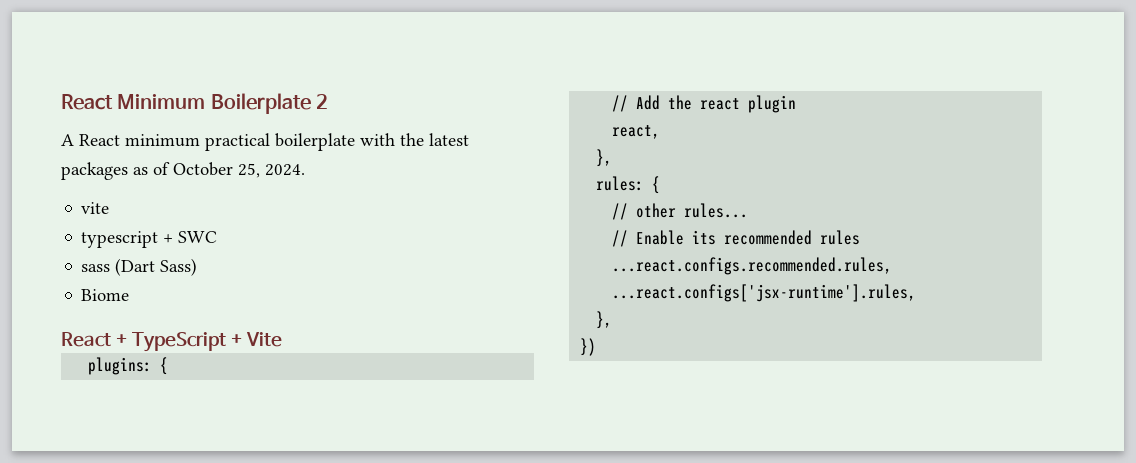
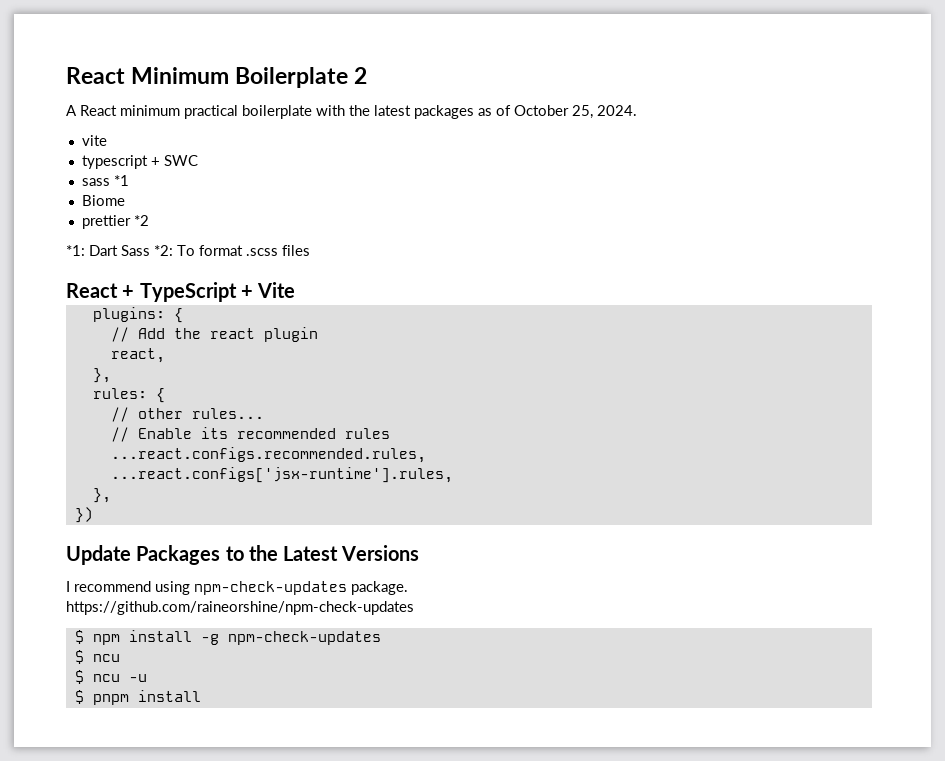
[115,258,198,276] (Dart Sass) -> [113,175,129,186] *1
(130, 295) none -> [81,215,149,229] [66,245,310,256] // prettier *2 // *1: Dart Sass *2: To format .scss files
(597, 347) none -> [66,545,420,565] [66,581,408,595] [66,601,414,615] [74,630,381,645] [74,650,120,664] [74,670,147,684] [74,690,201,705] // Update Packages to the Latest Versions // I recommend using npm-check-updates package. // https://github.com/raineorshine/npm-check-updates // $ npm install -g npm-check-updates // $ ncu // $ ncu -u // $ pnpm install

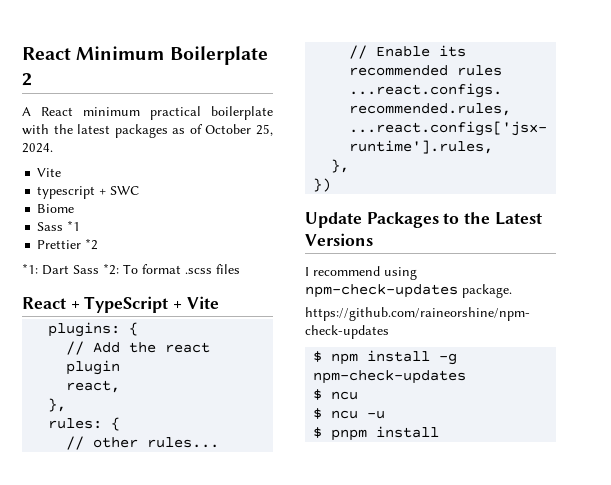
[81,135,107,146] vite -> [37,168,62,177] Vite
[81,178,110,186] sass -> [37,204,75,213] [37,222,64,231] Biome // Sass
[81,195,125,206] [81,215,131,229] Biome // prettier -> [37,240,82,249] Prettier

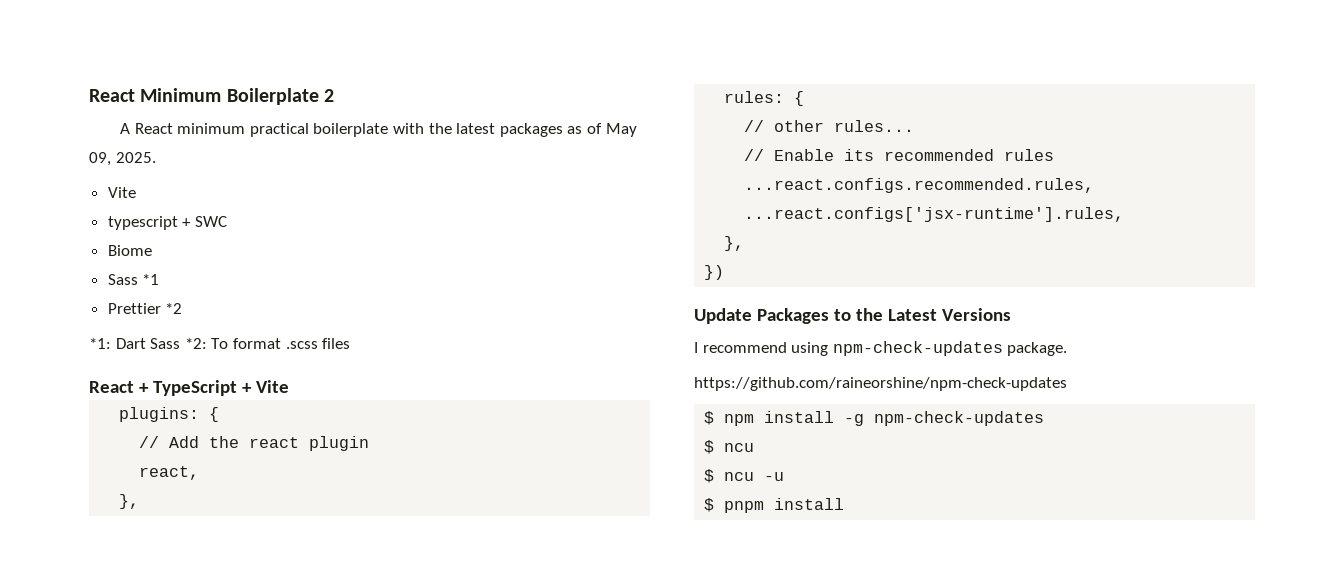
[205,124,274,136] [22,143,53,153] October 25, 2024. -> [605,123,637,137] [89,152,156,166] May 09, 2025.

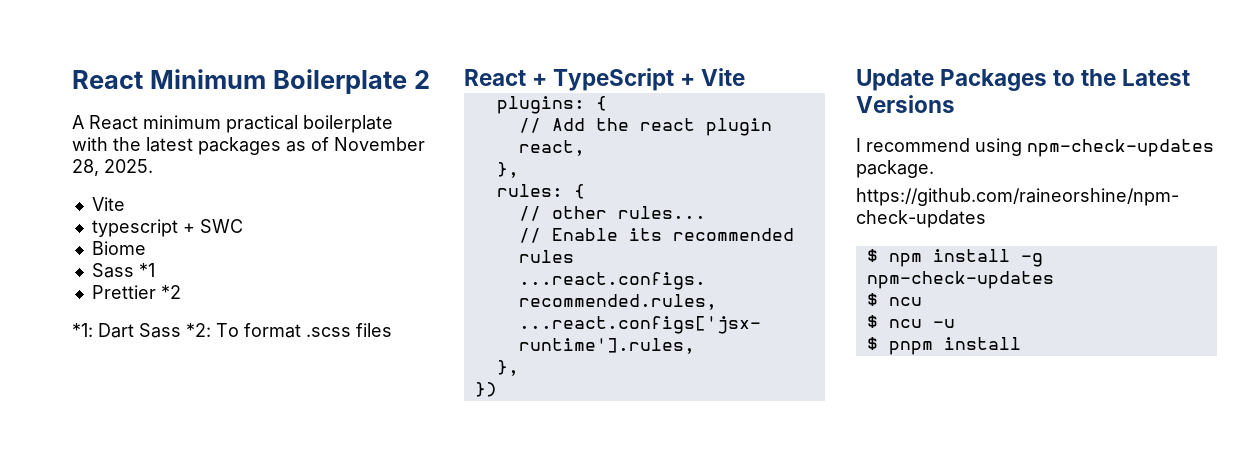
[605,123,637,137] [89,152,111,166] May 09, -> [334,137,425,151] [72,159,99,176] November 28,

